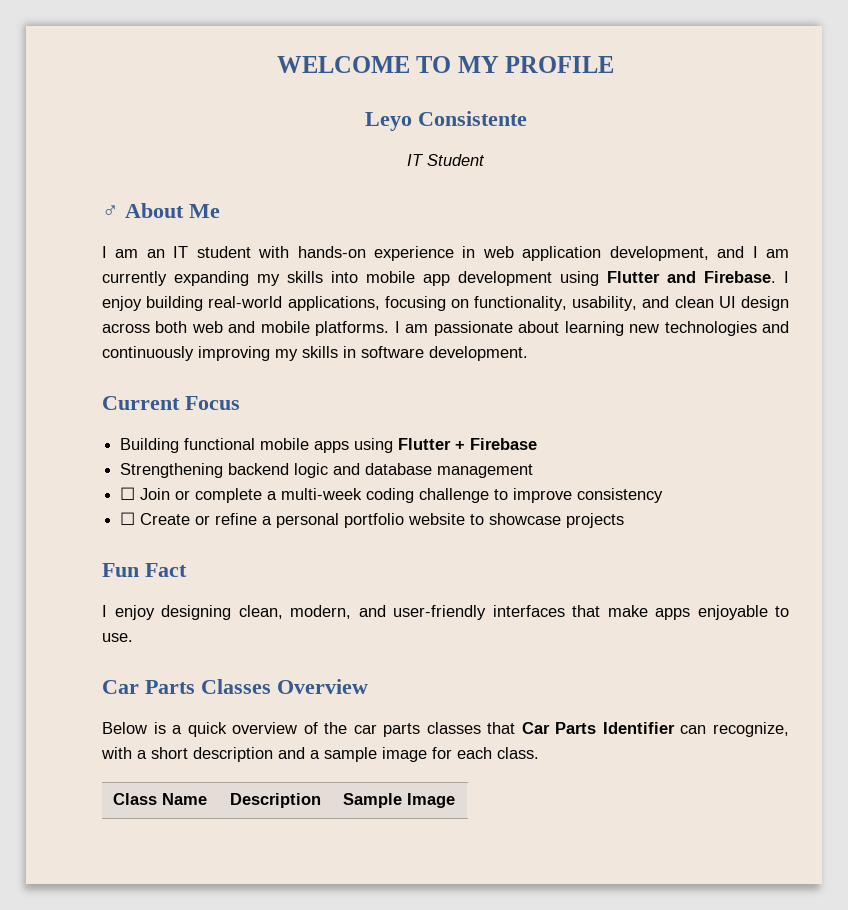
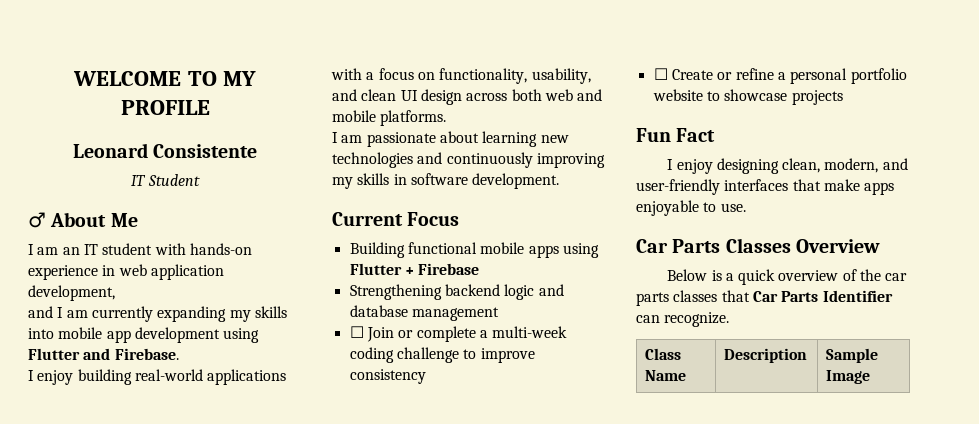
[364,112,412,131] Leyo -> [72,143,148,158] Leonard
(709, 253) none -> (115, 293) //
(776, 277) none -> (179, 354) //
[287,296,446,311] applications, focusing -> [207,369,287,385] [331,68,414,80] applications with a focus
(390, 328) none -> (447, 118) //
[713,722,790,737] [101,747,539,762] recognize, with a short description and a sample image for each class. -> [664,312,730,327] recognize.

